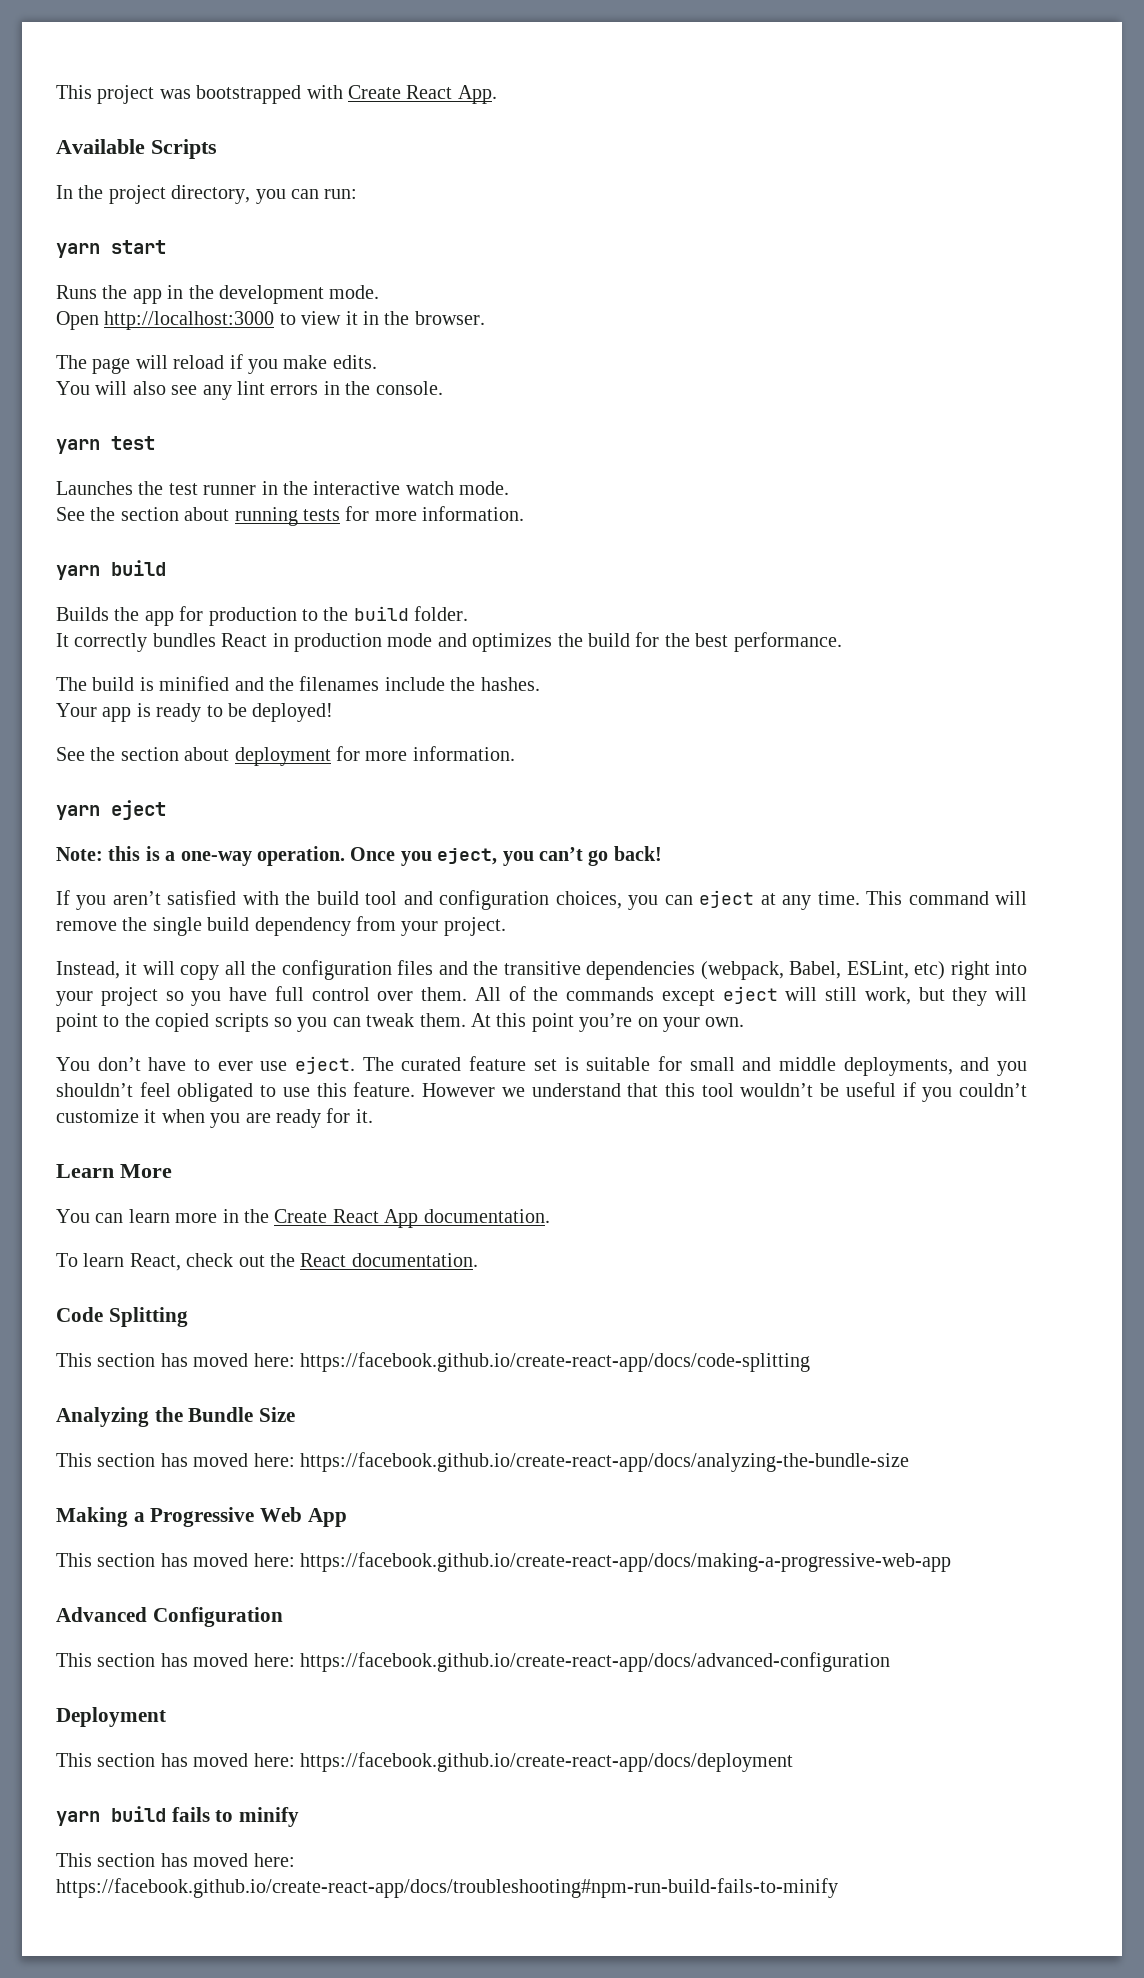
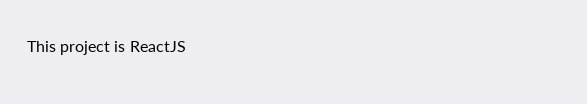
[159,85,497,104] [56,139,217,159] [56,185,358,204] [56,240,166,258] [56,285,380,304] [56,311,485,330] [56,354,377,374] [56,381,443,400] [56,436,155,454] [56,481,510,495] [56,506,525,526] [56,560,166,580] [56,606,469,626] [56,632,842,652] [56,676,540,691] [56,703,334,722] [56,746,515,766] [56,800,166,820] [56,846,662,866] [56,890,1028,910] [56,916,506,936] [56,960,1028,980] [56,986,1027,1006] [56,1013,745,1032] [56,1056,1028,1076] [56,1082,1027,1102] [56,1108,373,1128] [56,1164,172,1178] [56,1209,550,1228] [56,1253,478,1271] [56,1307,188,1327] [56,1352,810,1372] [56,1407,296,1427] [56,1452,909,1472] [56,1507,347,1527] [56,1552,951,1572] [56,1607,283,1627] [56,1652,890,1672] [56,1707,166,1727] [56,1752,793,1772] [56,1806,300,1827] [56,1853,295,1867] [56,1878,838,1898] was bootstrapped with Create React App. // Available Scripts // In the project directory, you can run: // yarn start // Runs the app in the development mode. // Open http://localhost:3000 to view it in the browser. // The page will reload if you make edits. // You will also see any lint errors in the console. // yarn test // Launches the test runner in the interactive watch mode. // See the section about running tests for more information. // yarn build // Builds the app for production to the build folder. // It correctly bundles React in production mode and optimizes the build for the best performance. // The build is minified and the filenames include the hashes. // Your app is ready to be deployed! // See the section about deployment for more information. // yarn eject // Note: this is a one-way operation. Once you eject, you can’t go back! // If you aren’t satisfied with the build tool and configuration choices, you can eject at any time. This command will remove the single build dependency from your project. // Instead, it will copy all the configuration files and the transitive dependencies (webpack, Babel, ESLint, etc) right into your project so you have full control over them. All of the commands except eject will still work, but they will point to the copied scripts so you can tweak them. At this point you’re on your own. // You don’t have to ever use eject. The curated feature set is suitable for small and middle deployments, and you shouldn’t feel obligated to use this feature. However we understand that this tool wouldn’t be useful if you couldn’t customize it when you are ready for it. // Learn More // You can learn more in the Create React App documentation. // To learn React, check out the React documentation. // Code Splitting // This section has moved here: https://facebook.github.io/create-react-app/docs/code-splitting // Analyzing the Bundle Size // This section has moved here: https://facebook.github.io/create-react-app/docs/analyzing-the-bundle-size // Making a Progressive Web App // This section has moved here: https://facebook.github.io/create-react-app/docs/making-a-progressive-web-app // Advanced Configuration // This section has moved here: https://facebook.github.io/create-react-app/docs/advanced-configuration // Deployment // This section has moved here: https://facebook.github.io/create-react-app/docs/deployment // yarn build fails to minify // This section has moved here: https://facebook.github.io/create-react-app/docs/troubleshooting#npm-run-build-fails-to-minify -> [114,41,186,52] is ReactJS

